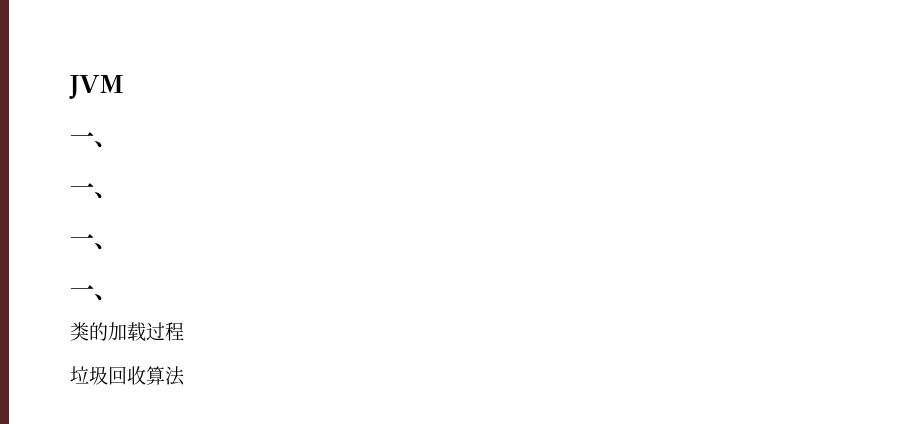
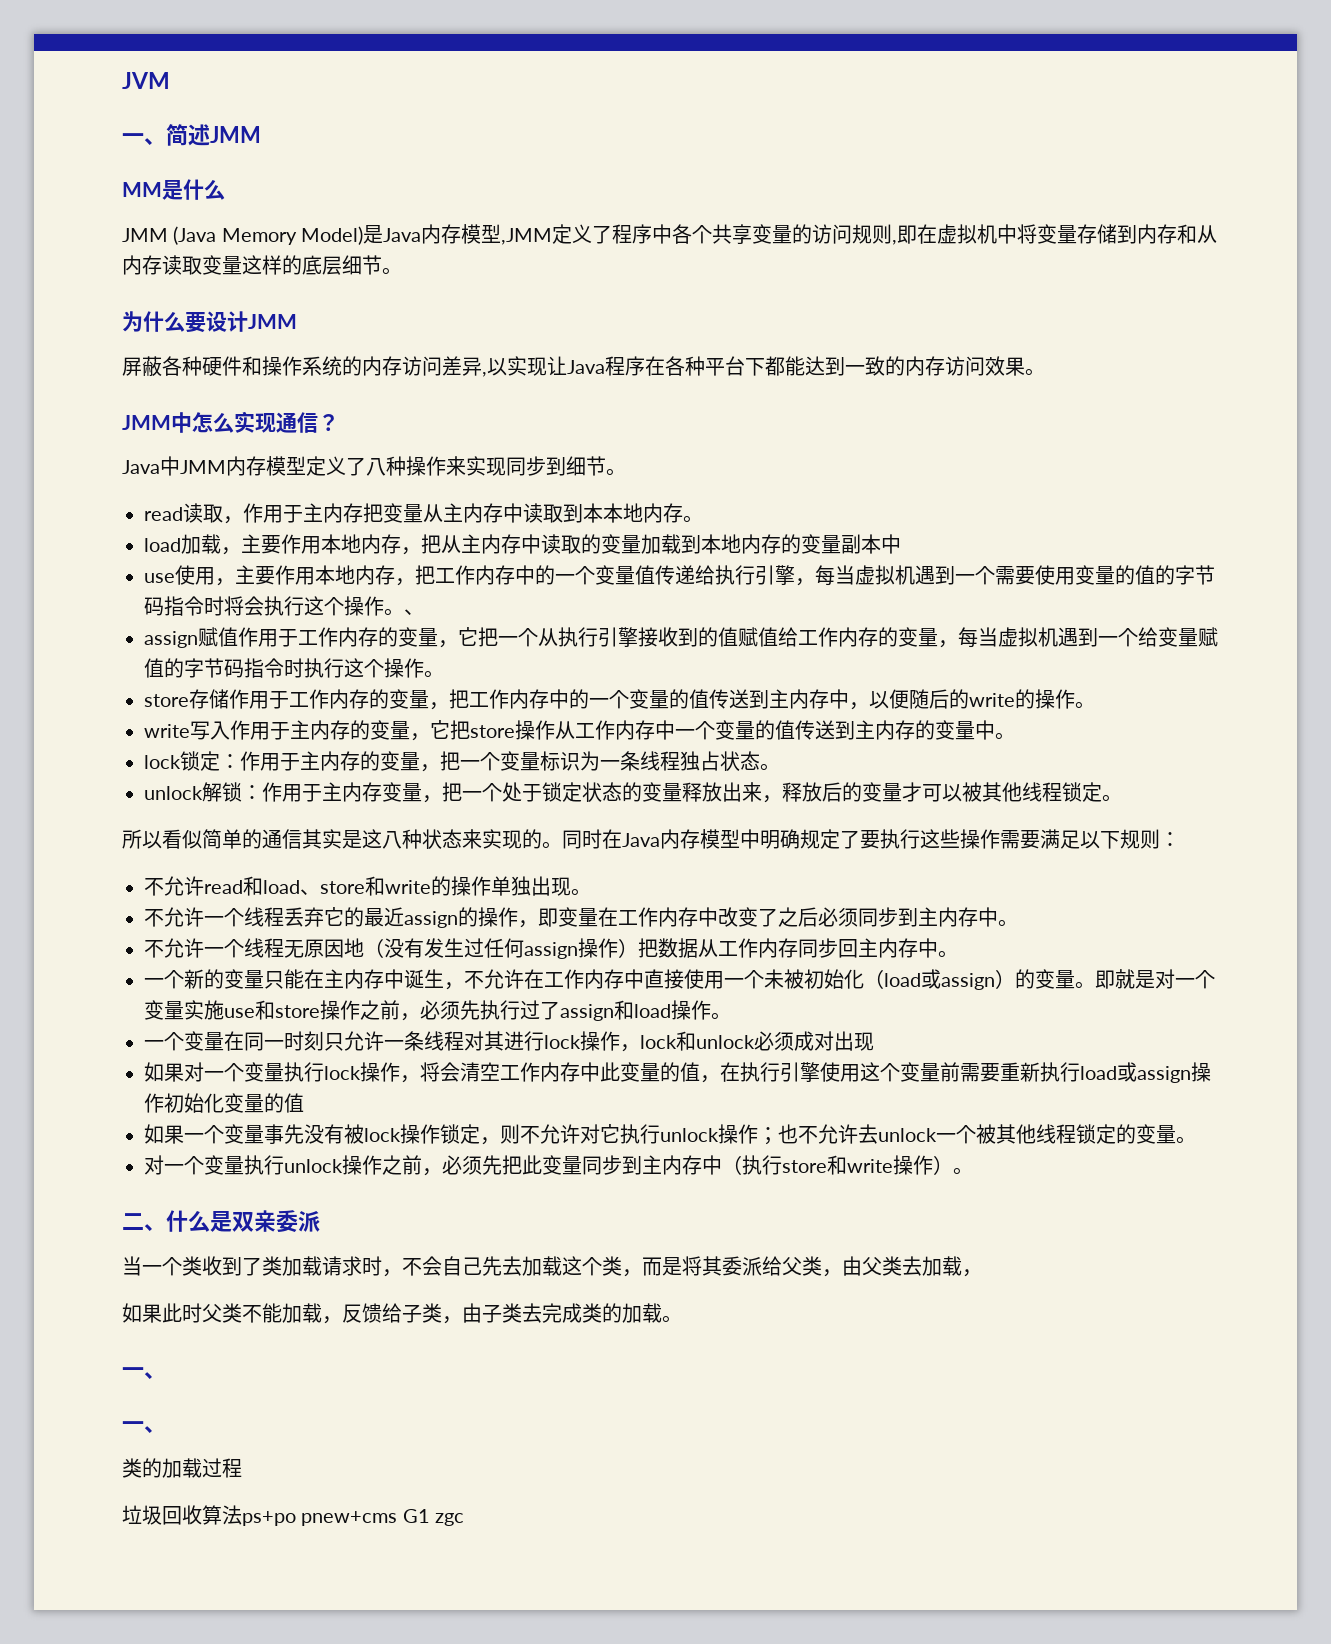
[70,183,118,199] // 一、 -> [166,124,261,146] [122,179,225,200] [122,224,1218,245] [122,255,402,275] [122,311,297,333] [122,356,1045,377] [122,411,339,433] [122,456,626,476] [144,503,703,524] [144,534,901,555] [144,565,1215,586] [144,596,424,616] [144,627,1218,648] [144,658,444,678] [144,689,1095,710] [144,720,1015,741] [144,751,780,772] [144,782,1122,803] [122,829,1180,849] [144,876,591,896] [144,907,1018,928] [144,938,958,959] [144,969,1215,990] [144,1000,731,1021] [144,1031,874,1052] [144,1062,1211,1083] [144,1093,304,1113] [144,1124,1196,1145] [144,1155,973,1176] [122,1210,320,1232] [122,1256,982,1277] [122,1303,682,1324] 简述JMM // MM是什么 // JMM (Java Memory Model)是Java内存模型,JMM定义了程序中各个共享变量的访问规则,即在虚拟机中将变量存储到内存和从内存读取变量这样的底层细节。 // 为什么要设计JMM // 屏蔽各种硬件和操作系统的内存访问差异,以实现让Java程序在各种平台下都能达到一致的内存访问效果。 // JMM中怎么实现通信？ // Java中JMM内存模型定义了八种操作来实现同步到细节。 // read读取，作用于主内存把变量从主内存中读取到本本地内存。 // load加载，主要作用本地内存，把从主内存中读取的变量加载到本地内存的变量副本中 // use使用，主要作用本地内存，把工作内存中的一个变量值传递给执行引擎，每当虚拟机遇到一个需要使用变量的值的字节码指令时将会执行这个操作。、 // assign赋值作用于工作内存的变量，它把一个从执行引擎接收到的值赋值给工作内存的变量，每当虚拟机遇到一个给变量赋值的字节码指令时执行这个操作。 // store存储作用于工作内存的变量，把工作内存中的一个变量的值传送到主内存中，以便随后的write的操作。 // write写入作用于主内存的变量，它把store操作从工作内存中一个变量的值传送到主内存的变量中。 // lock锁定：作用于主内存的变量，把一个变量标识为一条线程独占状态。 // unlock解锁：作用于主内存变量，把一个处于锁定状态的变量释放出来，释放后的变量才可以被其他线程锁定。 // 所以看似简单的通信其实是这八种状态来实现的。同时在Java内存模型中明确规定了要执行这些操作需要满足以下规则： // 不允许read和load、store和write的操作单独出现。 // 不允许一个线程丢弃它的最近assign的操作，即变量在工作内存中改变了之后必须同步到主内存中。 // 不允许一个线程无原因地（没有发生过任何assign操作）把数据从工作内存同步回主内存中。 // 一个新的变量只能在主内存中诞生，不允许在工作内存中直接使用一个未被初始化（load或assign）的变量。即就是对一个变量实施use和store操作之前，必须先执行过了assign和load操作。 // 一个变量在同一时刻只允许一条线程对其进行lock操作，lock和unlock必须成对出现 // 如果对一个变量执行lock操作，将会清空工作内存中此变量的值，在执行引擎使用这个变量前需要重新执行load或assign操作初始化变量的值 // 如果一个变量事先没有被lock操作锁定，则不允许对它执行unlock操作；也不允许去unlock一个被其他线程锁定的变量。 // 对一个变量执行unlock操作之前，必须先把此变量同步到主内存中（执行store和write操作）。 // 二、什么是双亲委派 // 当一个类收到了类加载请求时，不会自己先去加载这个类，而是将其委派给父类，由父类去加载， // 如果此时父类不能加载，反馈给子类，由子类去完成类的加载。
(185, 376) none -> [242,1509,465,1526] ps+po pnew+cms G1 zgc

